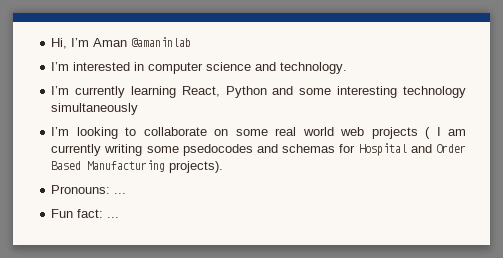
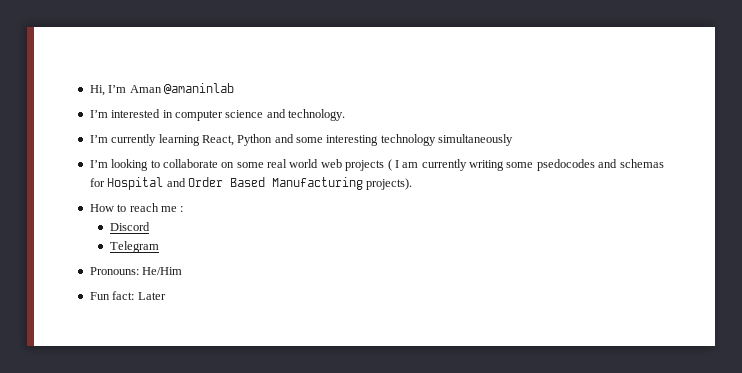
(224, 167) none -> [89,203,184,212] [109,222,150,231] [109,241,159,253] // How to reach me : // Discord // Telegram
[114,193,127,194] ... -> [142,267,183,275] He/Him
[107,217,120,218] ... -> [137,292,166,300] Later

